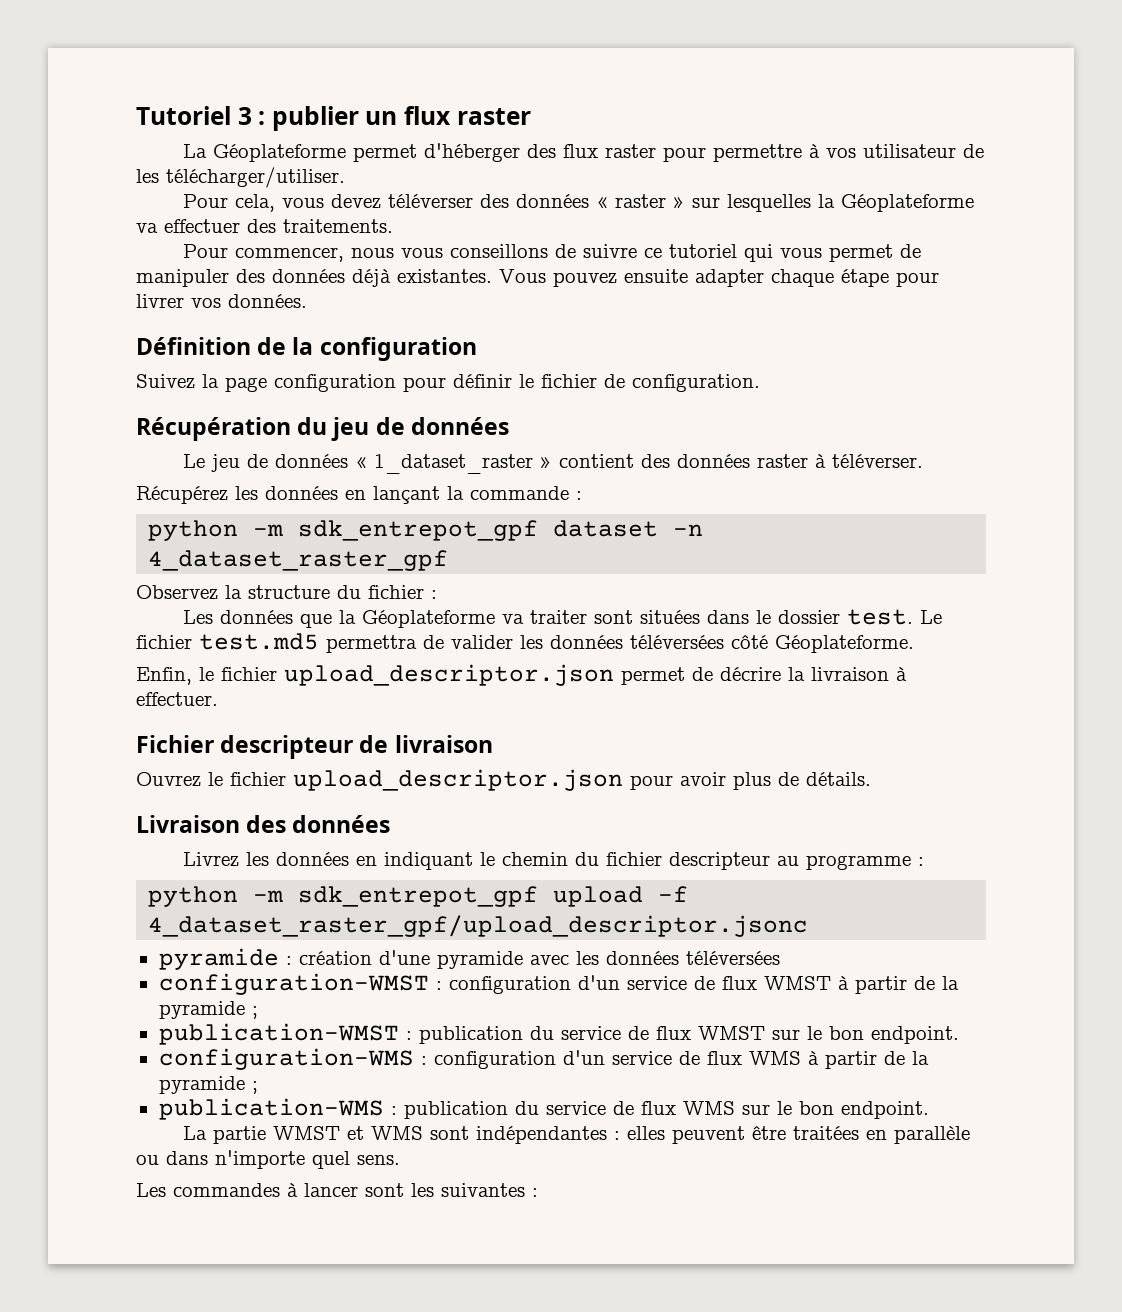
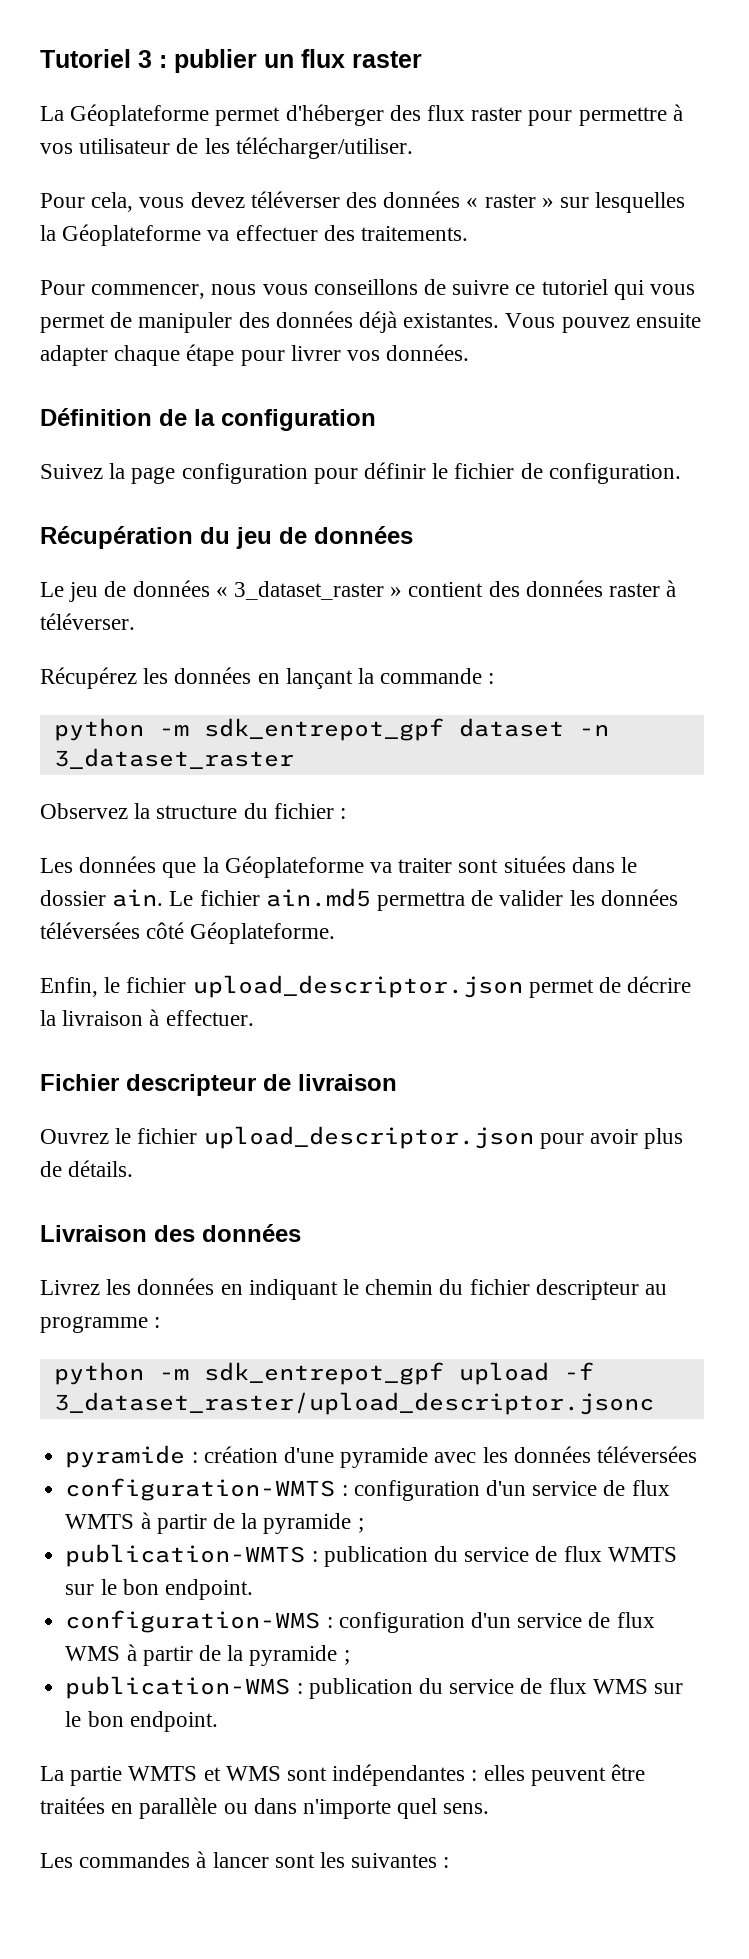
[373,454,533,474] 1_dataset_raster -> [234,581,385,600] 3_dataset_raster
[148,550,449,571] 4_dataset_raster_gpf -> [53,748,294,769] 3_dataset_raster
[846,609,913,625] test. -> [112,889,164,907] ain.
[199,633,319,650] test.md5 -> [265,888,371,907] ain.md5
[148,915,809,937] 4_dataset_raster_gpf/upload_descriptor.jsonc -> [53,1392,654,1415] 3_dataset_raster/upload_descriptor.jsonc
[158,973,959,995] [158,1001,258,1019] [158,1023,765,1045] configuration-WMST : configuration d'un service de flux WMST à partir de la pyramide ; // publication-WMST : publication du service de flux WMST -> [65,1478,670,1501] [65,1512,364,1534] [65,1544,677,1567] configuration-WMTS : configuration d'un service de flux WMTS à partir de la pyramide ; // publication-WMTS : publication du service de flux WMTS
[272,1126,340,1140] WMST -> [128,1766,198,1781] WMTS

